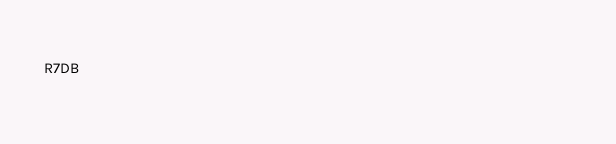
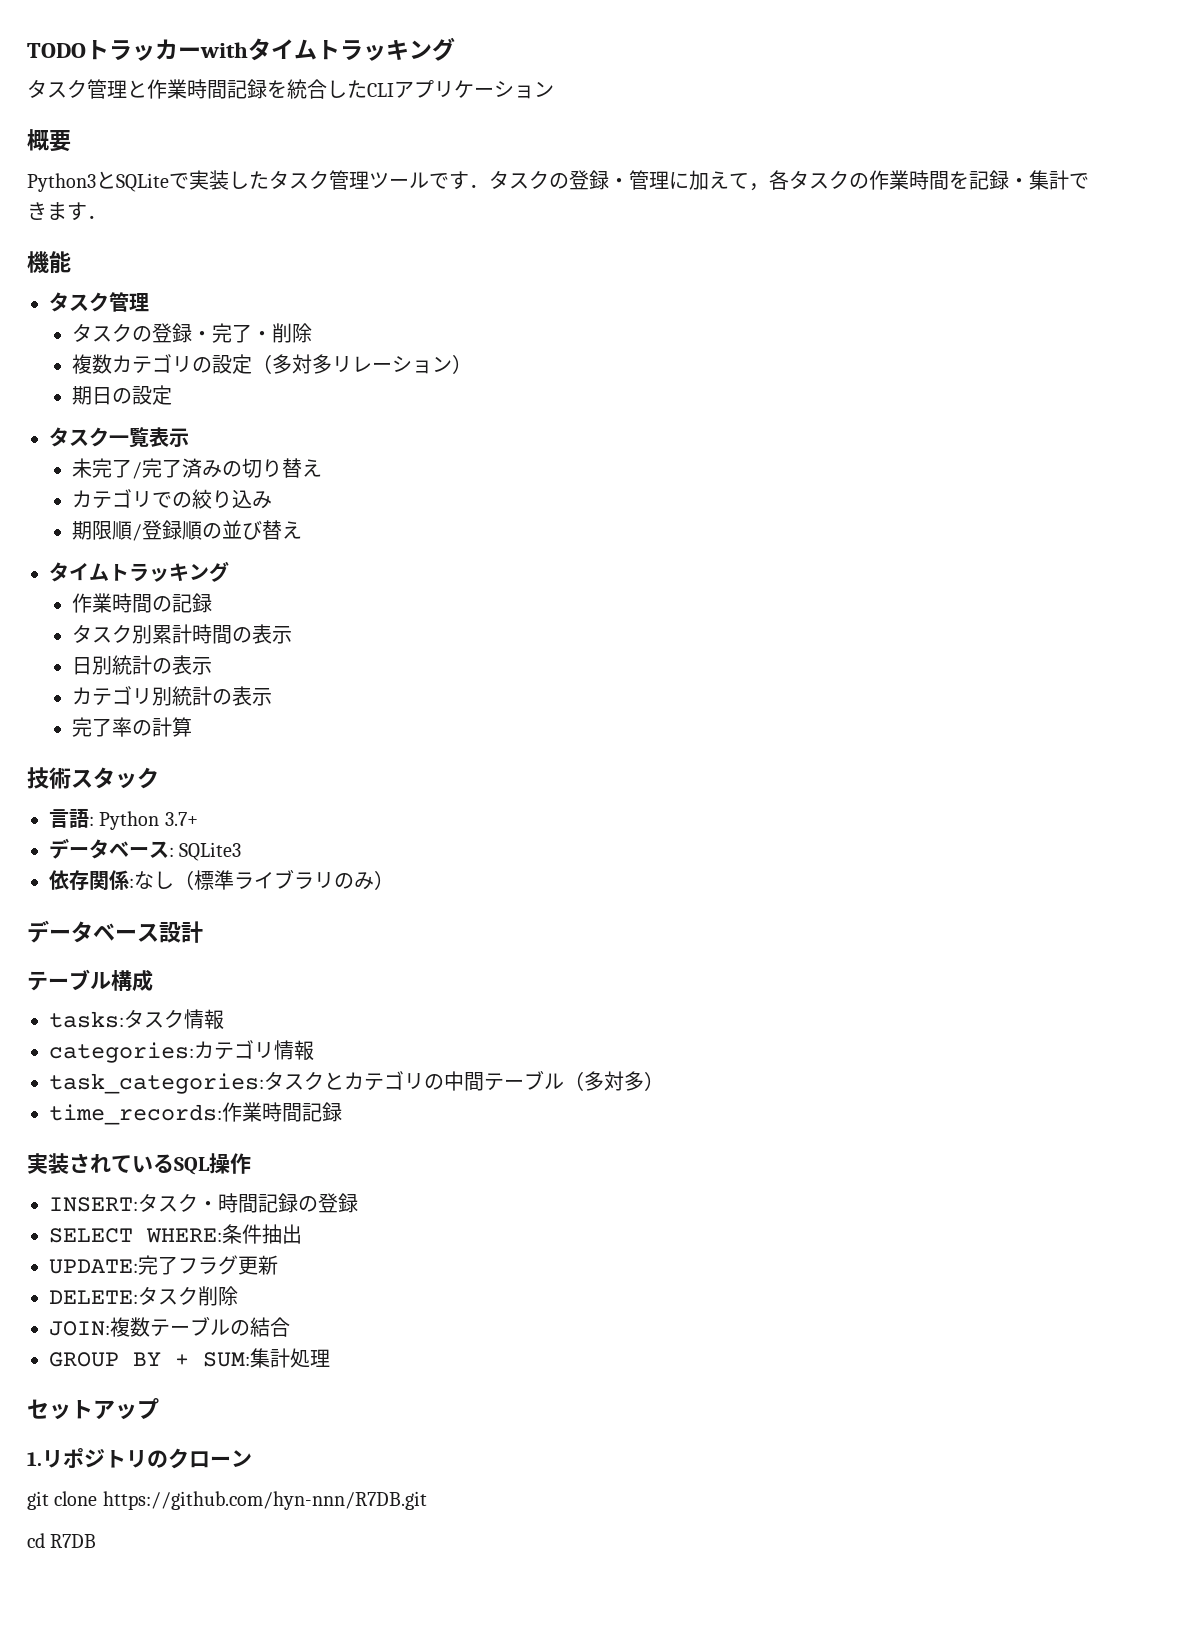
(44, 68) none -> [27,37,455,61] [27,79,554,99] [27,129,71,152] [27,170,1089,192] [27,202,107,221] [27,251,71,273] [49,292,149,312] [71,323,312,343] [71,354,472,374] [71,385,172,405] [49,427,189,448] [71,458,322,479] [71,489,272,509] [71,520,302,541] [49,561,229,582] [71,593,212,613] [71,624,292,644] [71,655,212,675] [71,686,272,706] [71,717,192,737] [27,767,159,789] [49,808,198,830] [49,838,242,861] [49,869,394,890] [27,920,203,943] [27,969,153,992] [49,1009,224,1030] [49,1040,314,1063] [49,1070,664,1094] [49,1102,342,1125] [27,1153,251,1175] [49,1193,358,1213] [49,1224,302,1244] [49,1255,278,1275] [49,1286,238,1306] [49,1316,290,1337] [49,1348,330,1368] [27,1398,159,1420] [27,1448,252,1469] [27,1491,427,1510] [27,1533,45,1548] TODOトラッカーwithタイムトラッキング // タスク管理と作業時間記録を統合したCLIアプリケーション // 概要 // Python3とSQLiteで実装したタスク管理ツールです．タスクの登録・管理に加えて，各タスクの作業時間を記録・集計できます． // 機能 // タスク管理 // タスクの登録・完了・削除 // 複数カテゴリの設定（多対多リレーション） // 期日の設定 // タスク一覧表示 // 未完了/完了済みの切り替え // カテゴリでの絞り込み // 期限順/登録順の並び替え // タイムトラッキング // 作業時間の記録 // タスク別累計時間の表示 // 日別統計の表示 // カテゴリ別統計の表示 // 完了率の計算 // 技術スタック // 言語: Python 3.7+ // データベース: SQLite3 // 依存関係:なし（標準ライブラリのみ） // データベース設計 // テーブル構成 // tasks:タスク情報 // categories:カテゴリ情報 // task_categories:タスクとカテゴリの中間テーブル（多対多） // time_records:作業時間記録 // 実装されているSQL操作 // INSERT:タスク・時間記録の登録 // SELECT WHERE:条件抽出 // UPDATE:完了フラグ更新 // DELETE:タスク削除 // JOIN:複数テーブルの結合 // GROUP BY + SUM:集計処理 // セットアップ // 1.リポジトリのクローン // git clone https://github.com/hyn-nnn/R7DB.git // cd

